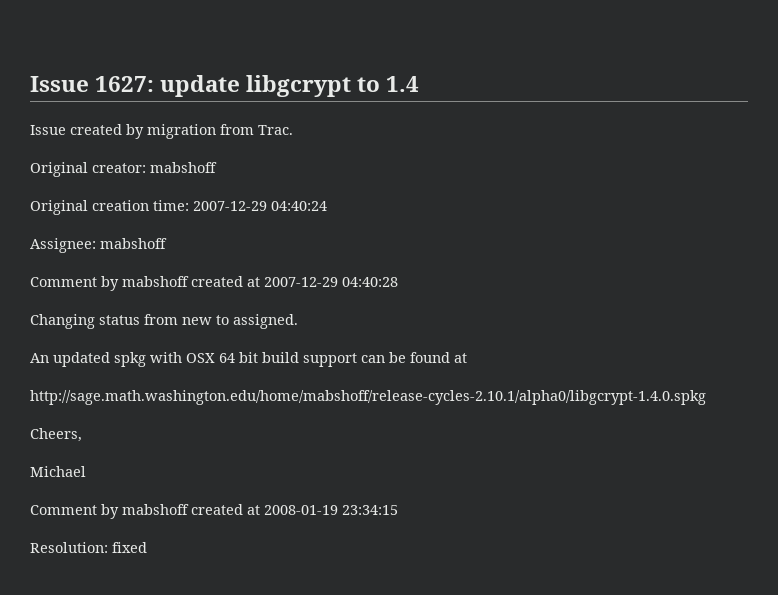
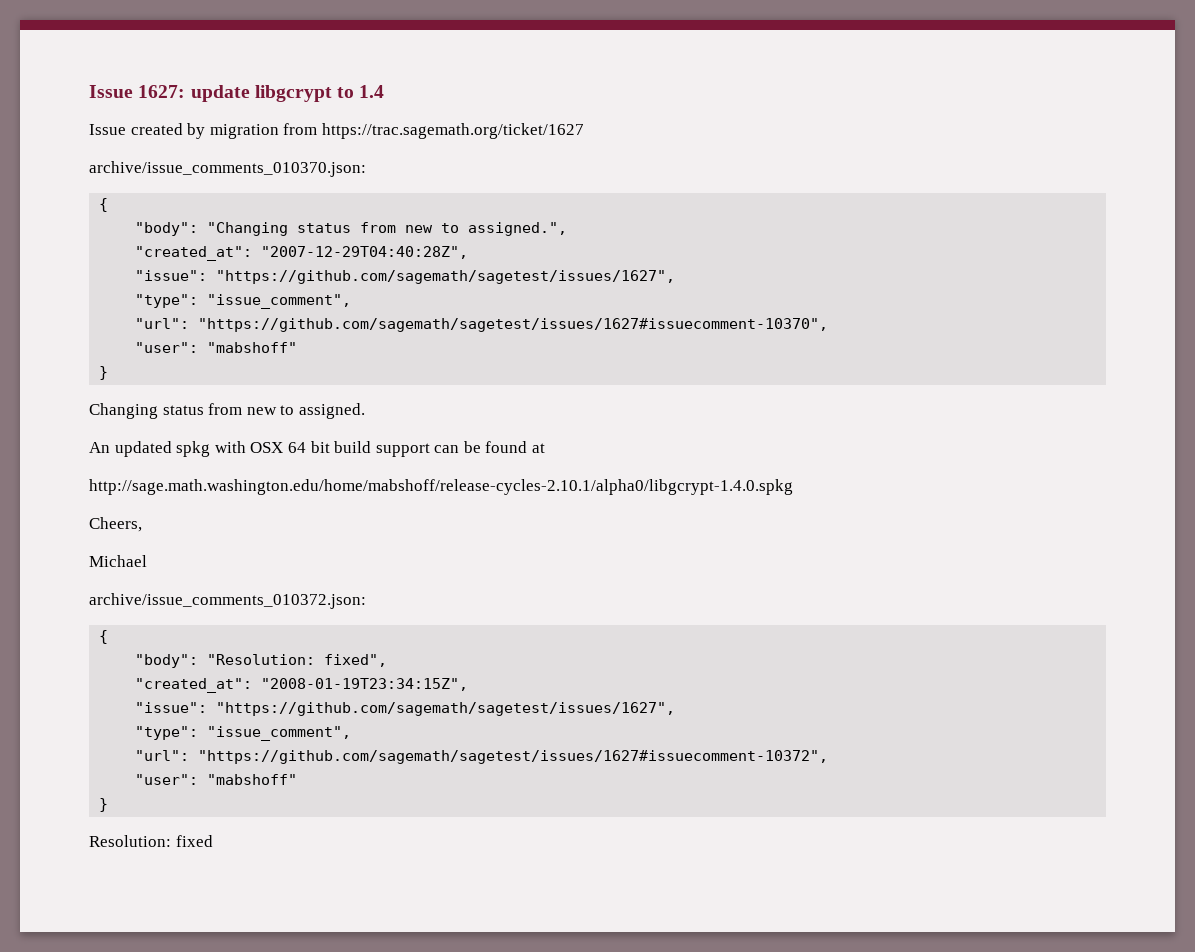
[258,125,293,135] [30,162,217,177] [30,200,327,215] [30,238,167,253] [30,276,398,291] Trac. // Original creator: mabshoff // Original creation time: 2007-12-29 04:40:24 // Assignee: mabshoff // Comment by mabshoff created at 2007-12-29 04:40:28 -> [321,123,584,139] [89,161,366,177] [99,198,109,212] [135,222,568,236] [135,246,469,261] [135,270,676,284] [135,294,352,309] [135,318,829,332] [135,342,298,353] [99,366,109,380] https://trac.sagemath.org/ticket/1627 // archive/issue_comments_010370.json: // { // "body": "Changing status from new to assigned.", // "created_at": "2007-12-29T04:40:28Z", // "issue": "https://github.com/sagemath/sagetest/issues/1627", // "type": "issue_comment", // "url": "https://github.com/sagemath/sagetest/issues/1627#issuecomment-10370", // "user": "mabshoff" // }
[30,504,398,519] Comment by mabshoff created at 2008-01-19 23:34:15 -> [89,593,366,609] [99,630,109,644] [135,654,388,668] [135,678,469,693] [135,702,676,716] [135,726,352,741] [135,750,829,764] [135,774,298,785] [99,798,109,812] archive/issue_comments_010372.json: // { // "body": "Resolution: fixed", // "created_at": "2008-01-19T23:34:15Z", // "issue": "https://github.com/sagemath/sagetest/issues/1627", // "type": "issue_comment", // "url": "https://github.com/sagemath/sagetest/issues/1627#issuecomment-10372", // "user": "mabshoff" // }

